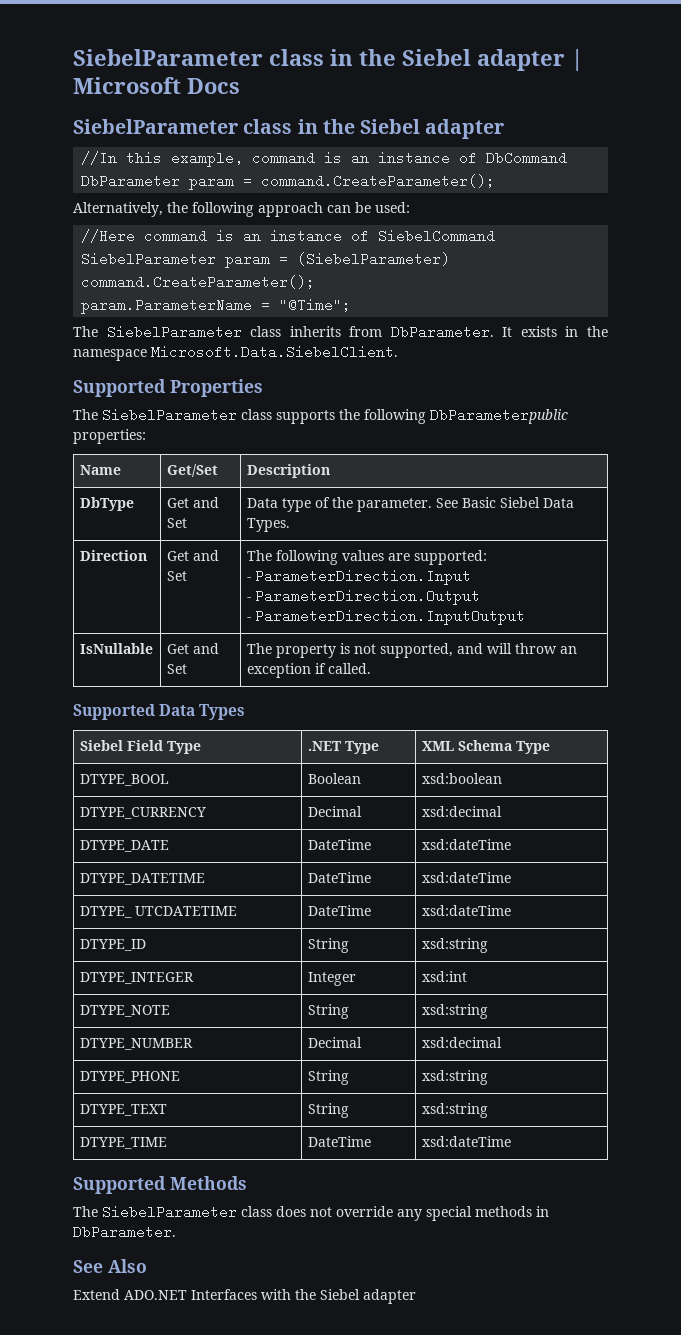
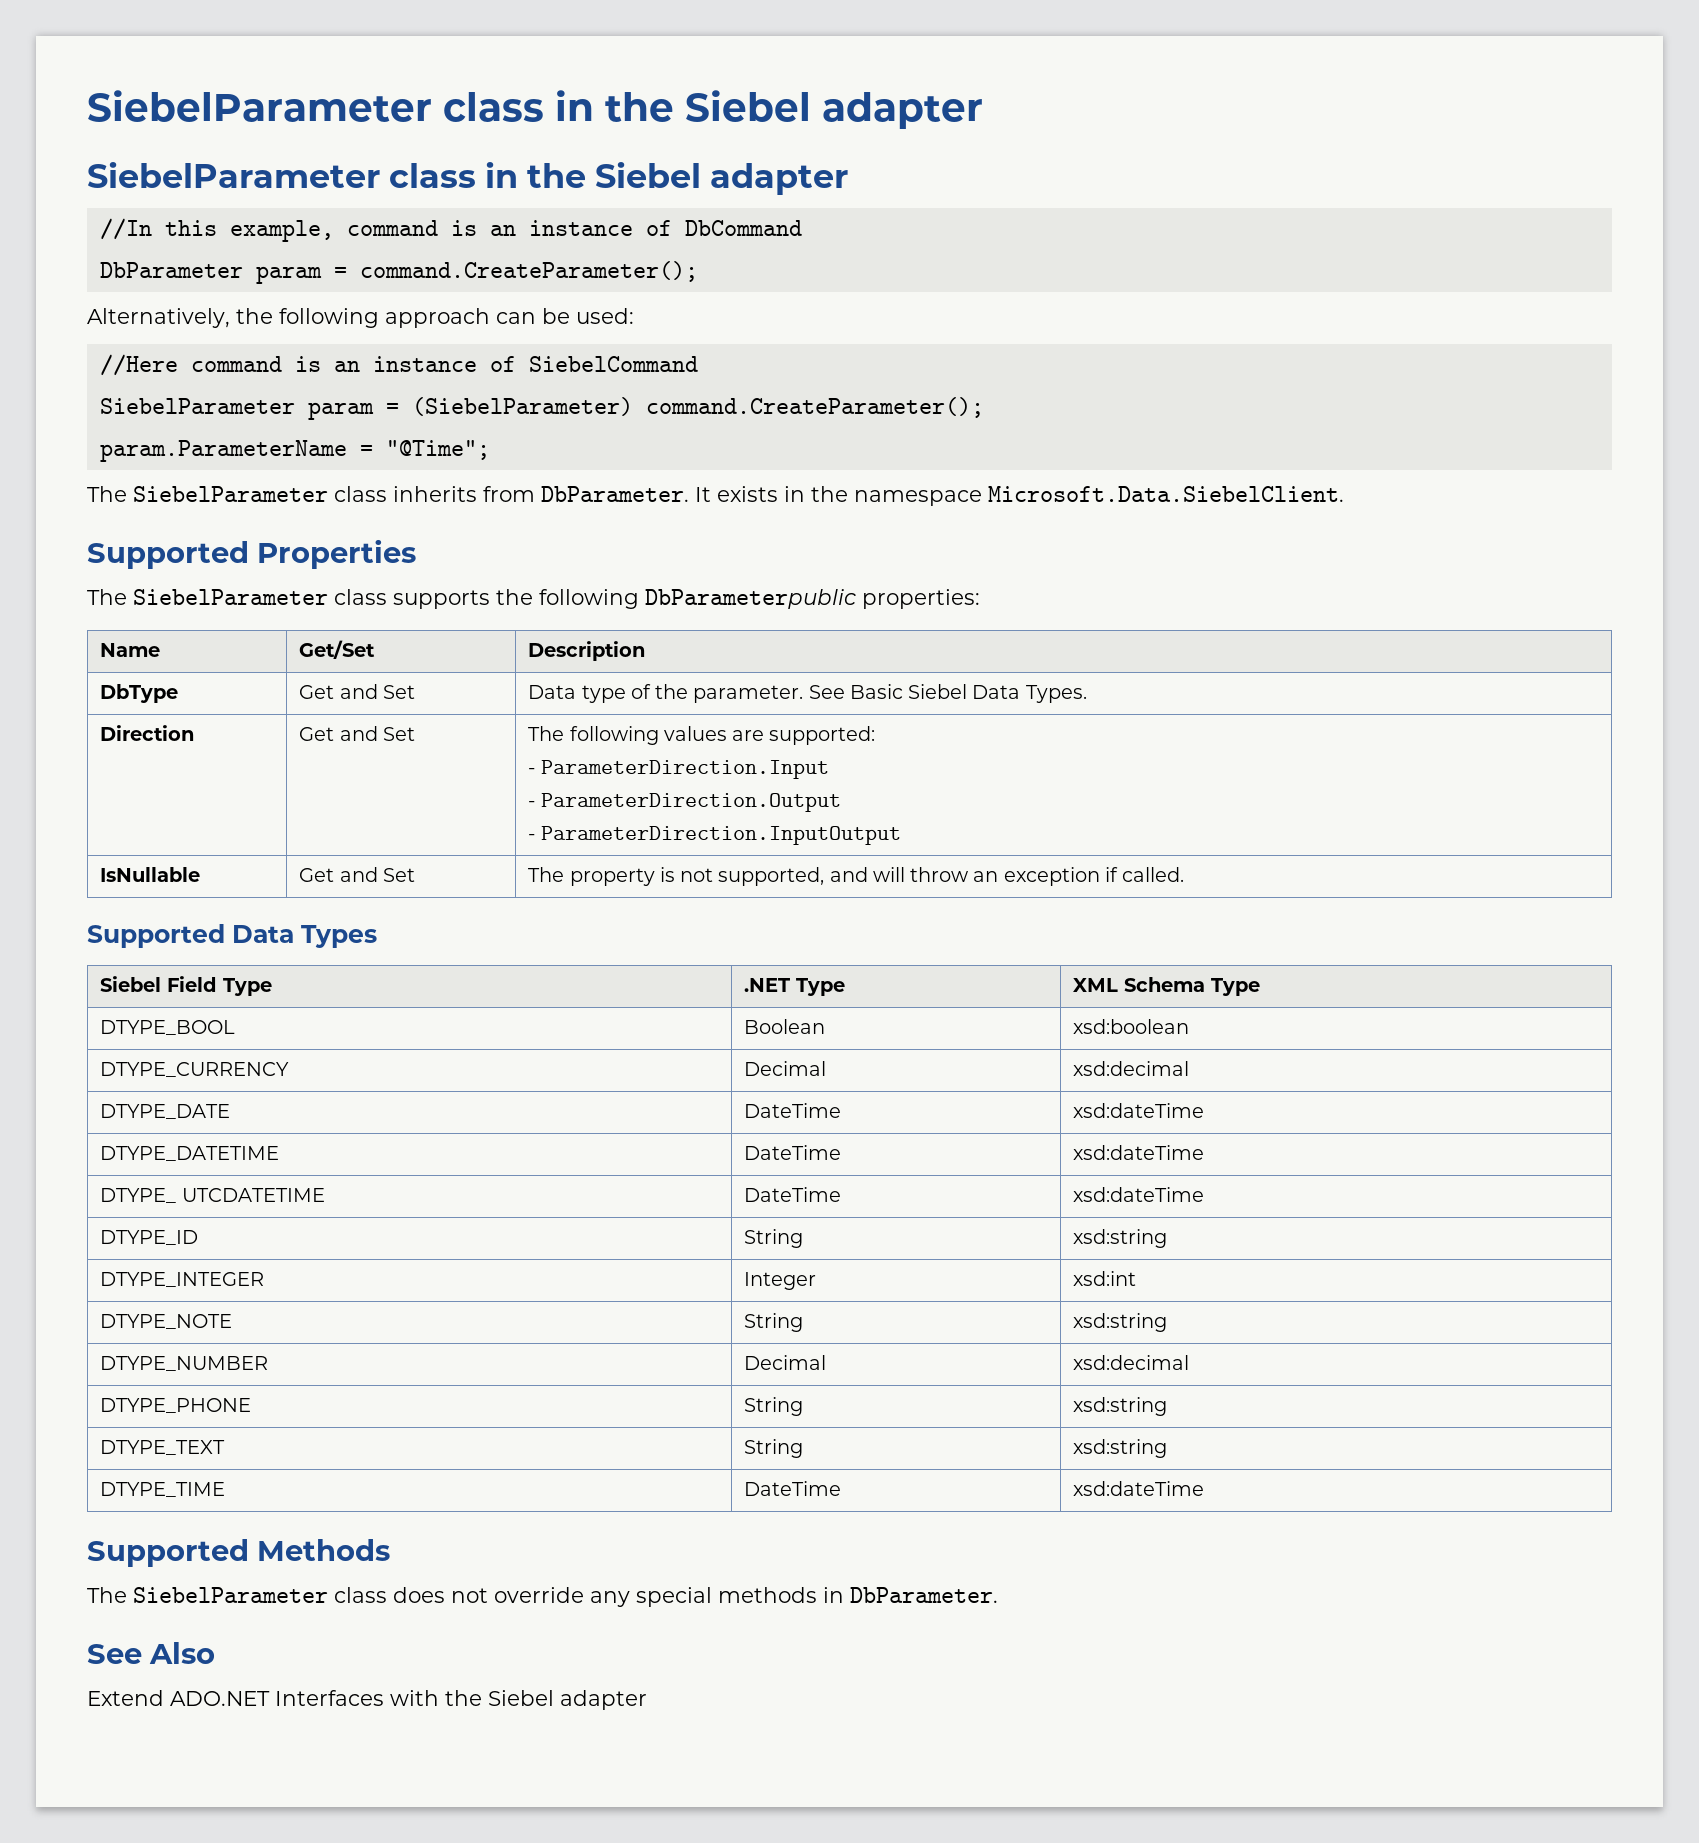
[73,49,583,71] [73,77,240,94] SiebelParameter class in the Siebel adapter | Microsoft Docs -> [87,90,983,129] SiebelParameter class in the Siebel adapter

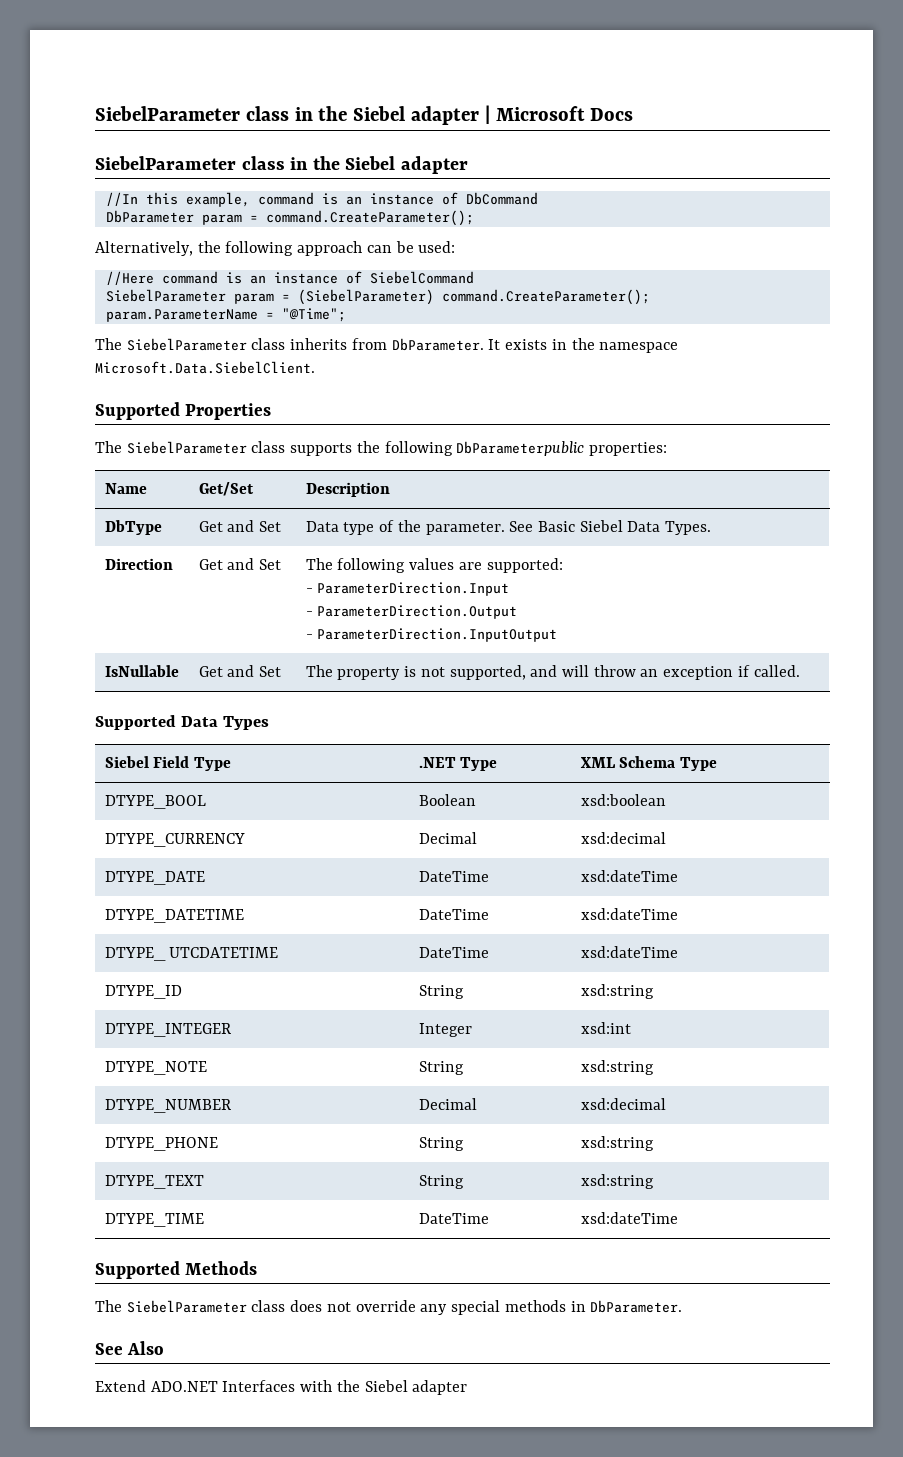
[87,90,983,129] SiebelParameter class in the Siebel adapter -> [95,105,634,125] SiebelParameter class in the Siebel adapter | Microsoft Docs

